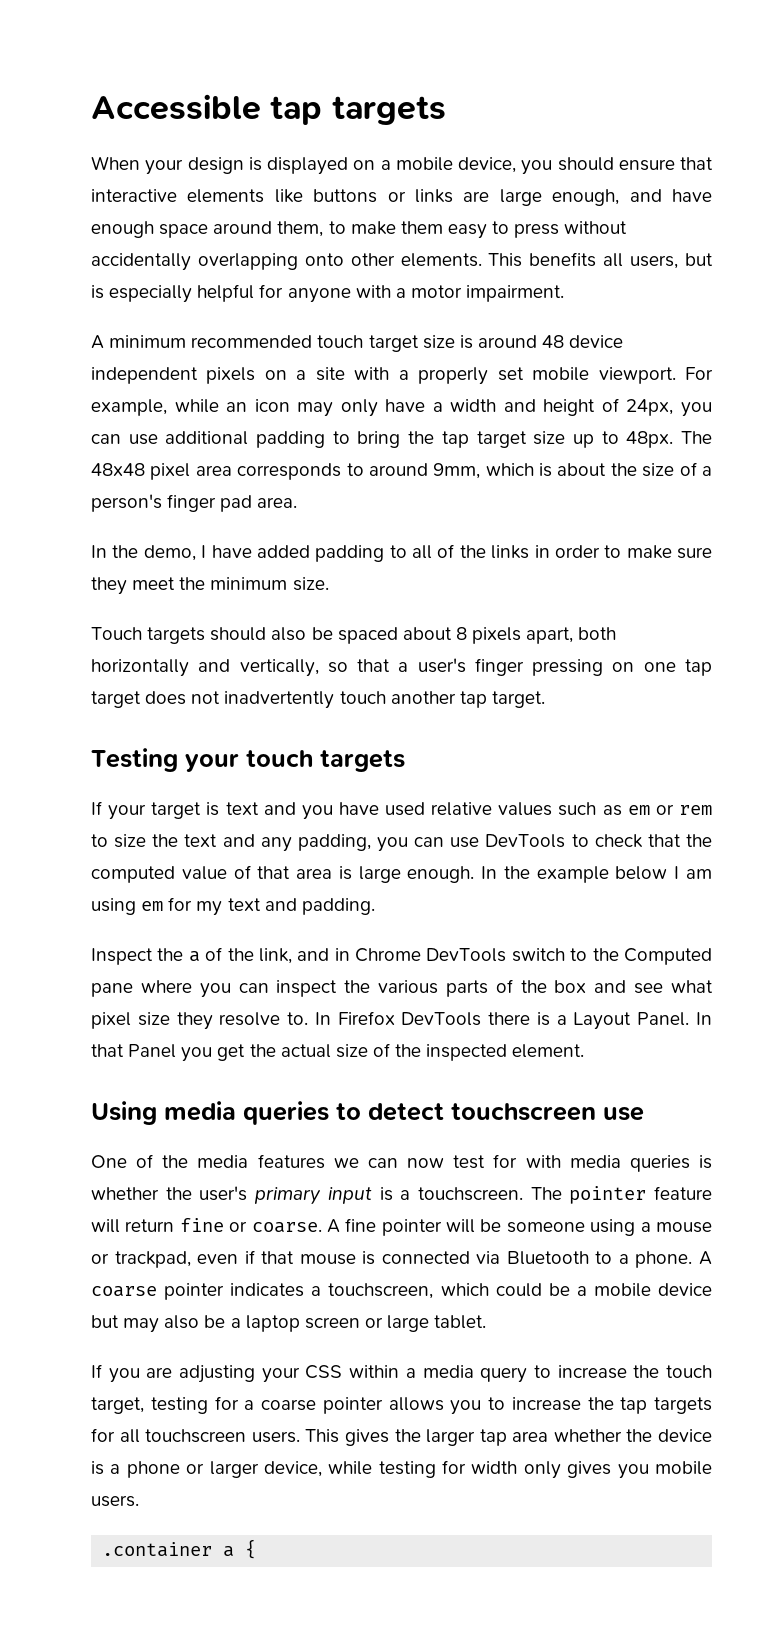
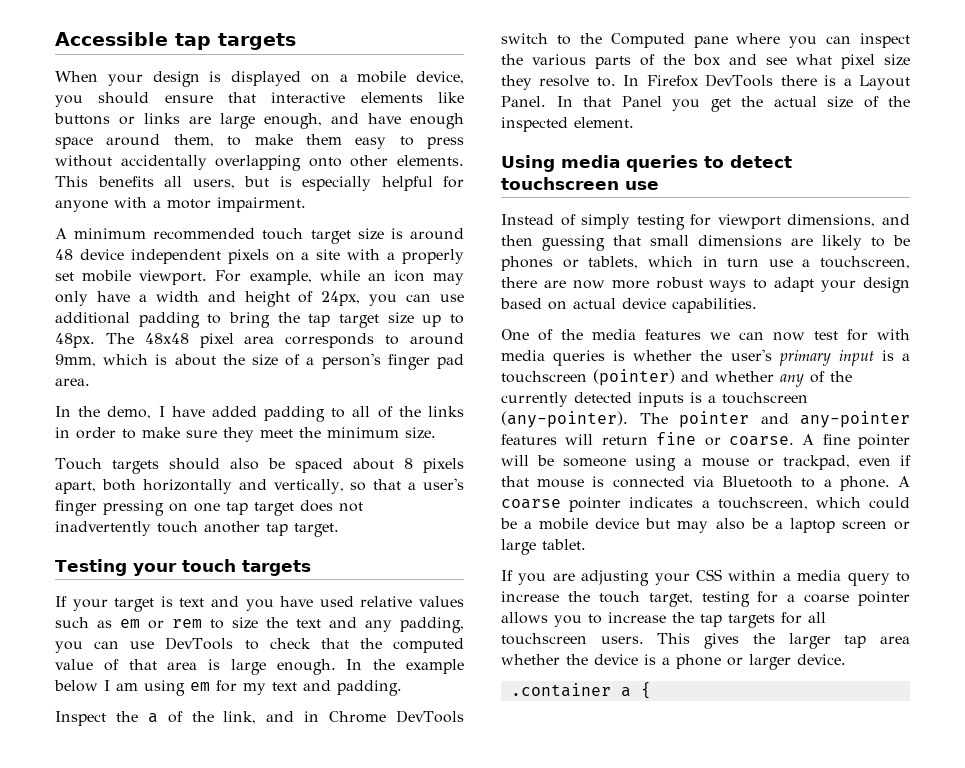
(644, 1114) none -> [501,214,910,230] [501,235,910,251] [501,256,910,271] [501,277,910,293] [500,298,757,313] // Instead of simply testing for viewport dimensions, and then guessing that small dimensions are likely to be phones or tablets, which in turn use a touchscreen, there are now more robust ways to adapt your design based on actual device capabilities.
[417,1186,712,1204] touchscreen. The pointer feature -> [501,369,852,387] [501,392,808,407] [501,411,910,428] [501,434,557,445] touchscreen (pointer) and whether any of the currently detected inputs is a touchscreen (any-pointer). The pointer and any-pointer features
[263,1460,712,1479] [91,1495,139,1507] device, while testing for width only gives you mobile users. -> [797,654,846,665] device.

